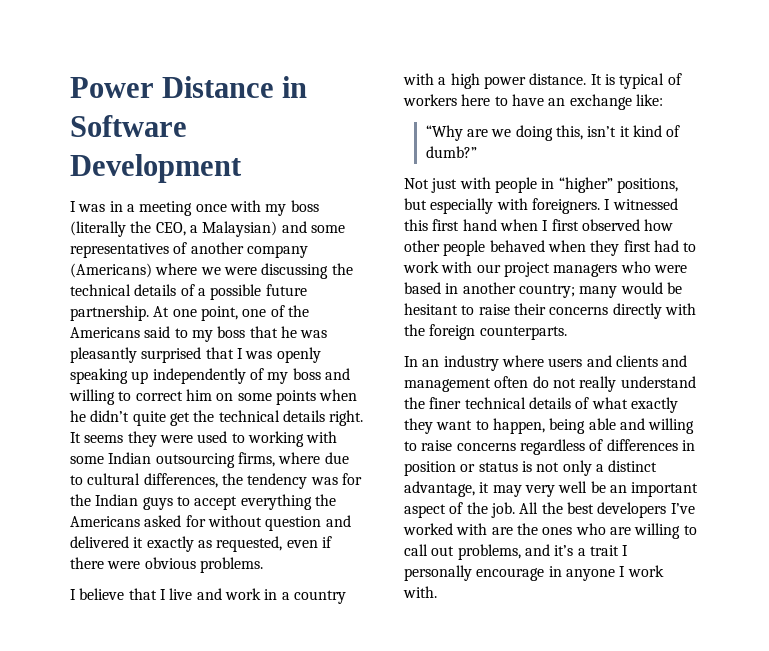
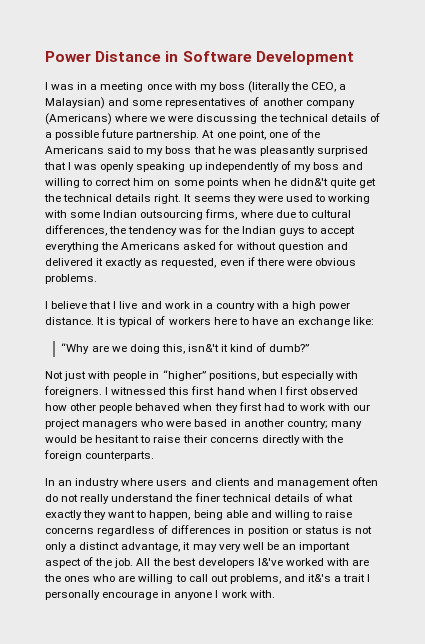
[90,410,130,422] didn’t -> [289,178,328,186] didn&'t
[587,126,617,137] isn’t -> [187,344,219,352] isn&'t
[670,503,695,514] I’ve -> [257,558,283,566] I&'ve
[554,545,574,556] it’s -> [308,574,332,582] it&'s

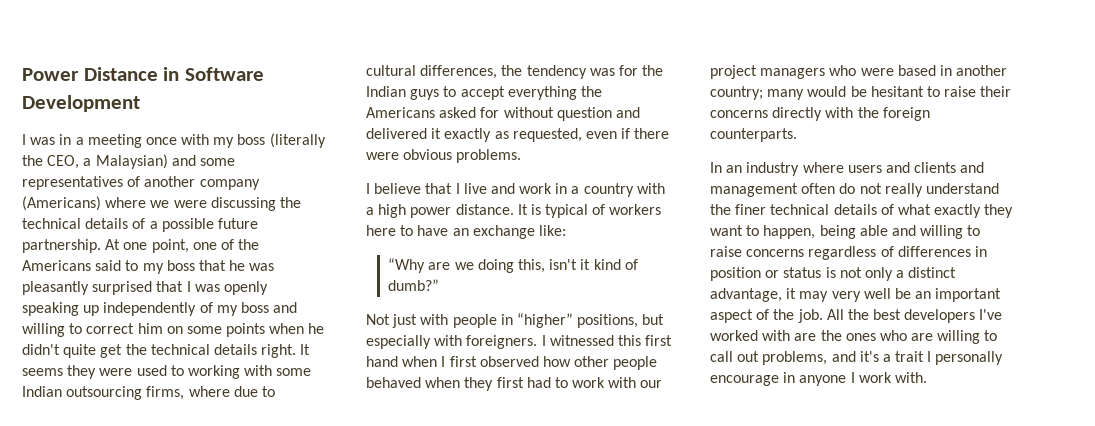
[289,178,328,186] didn&'t -> [22,344,60,355] didn't
[187,344,219,352] isn&'t -> [549,259,578,270] isn't
[257,558,283,566] I&'ve -> [979,309,1003,320] I've
[308,574,332,582] it&'s -> [859,351,879,362] it's

